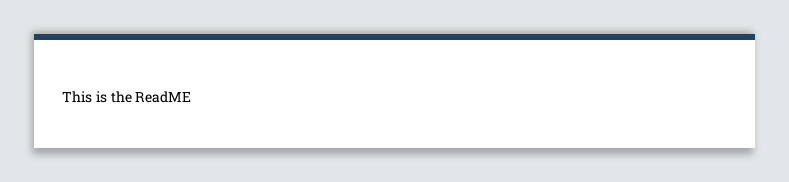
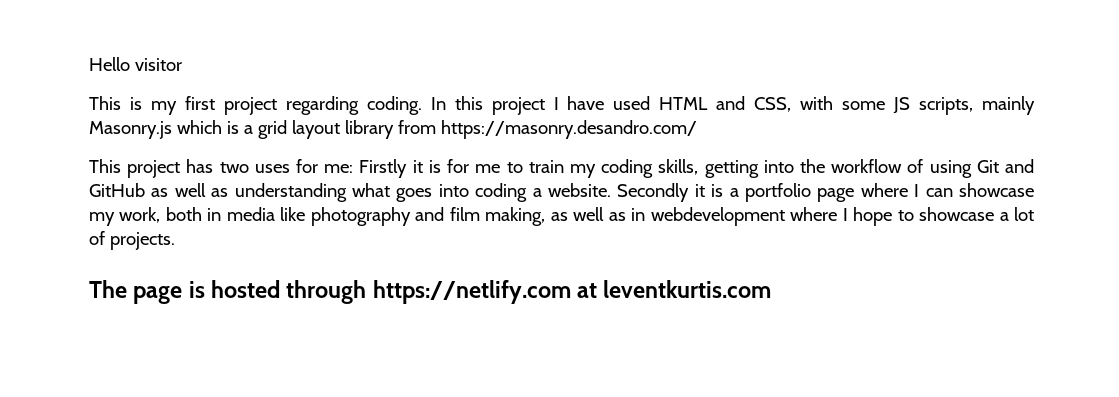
[62,91,192,103] This is the ReadME -> [89,57,182,71] [89,96,1036,115] [89,120,697,139] [89,159,1035,178] [89,183,1034,202] [89,207,1034,226] [89,231,175,250] [89,280,772,304] Hello visitor // This is my first project regarding coding. In this project I have used HTML and CSS, with some JS scripts, mainly Masonry.js which is a grid layout library from https://masonry.desandro.com/ // This project has two uses for me: Firstly it is for me to train my coding skills, getting into the workflow of using Git and GitHub as well as understanding what goes into coding a website. Secondly it is a portfolio page where I can showcase my work, both in media like photography and film making, as well as in webdevelopment where I hope to showcase a lot of projects. // The page is hosted through https://netlify.com at leventkurtis.com

